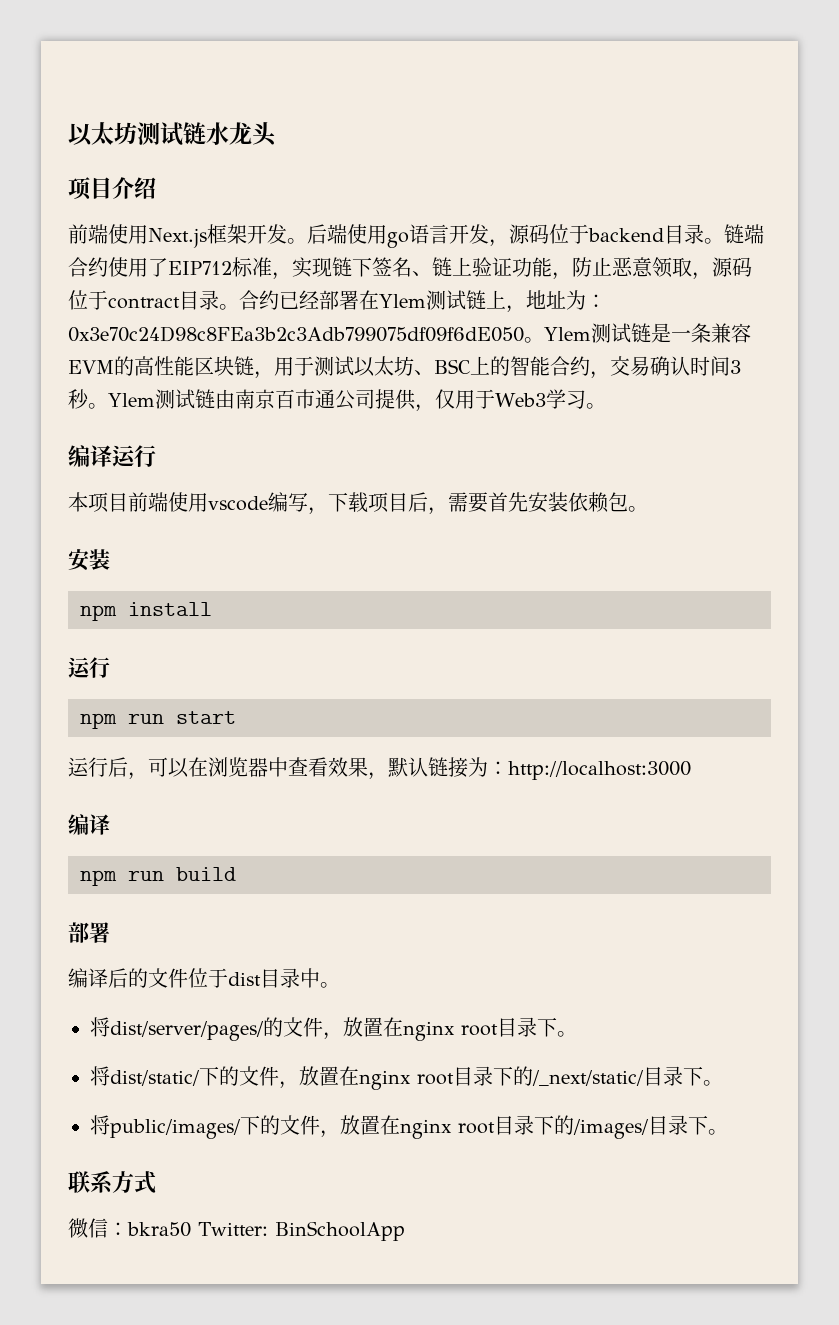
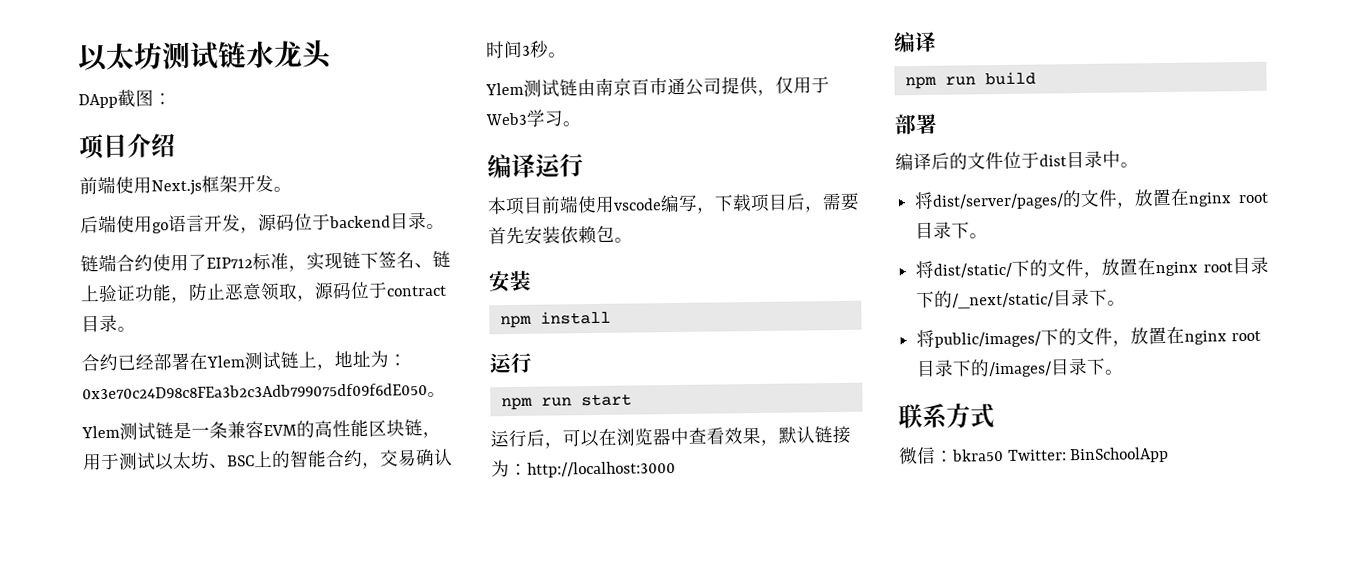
(277, 134) none -> [78,89,172,109] // DApp截图：
(307, 241) none -> (292, 189) //
(724, 241) none -> (445, 226) //
(239, 307) none -> (136, 329) //
(544, 340) none -> (446, 394) //
(108, 406) none -> (567, 55) //

